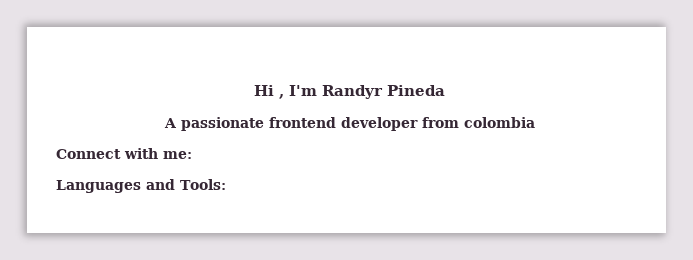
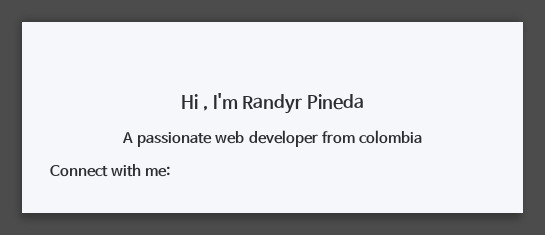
[268,117,336,128] frontend -> [215,131,245,144] web
[56,179,226,193] // Languages and Tools: -> (171, 171) none

